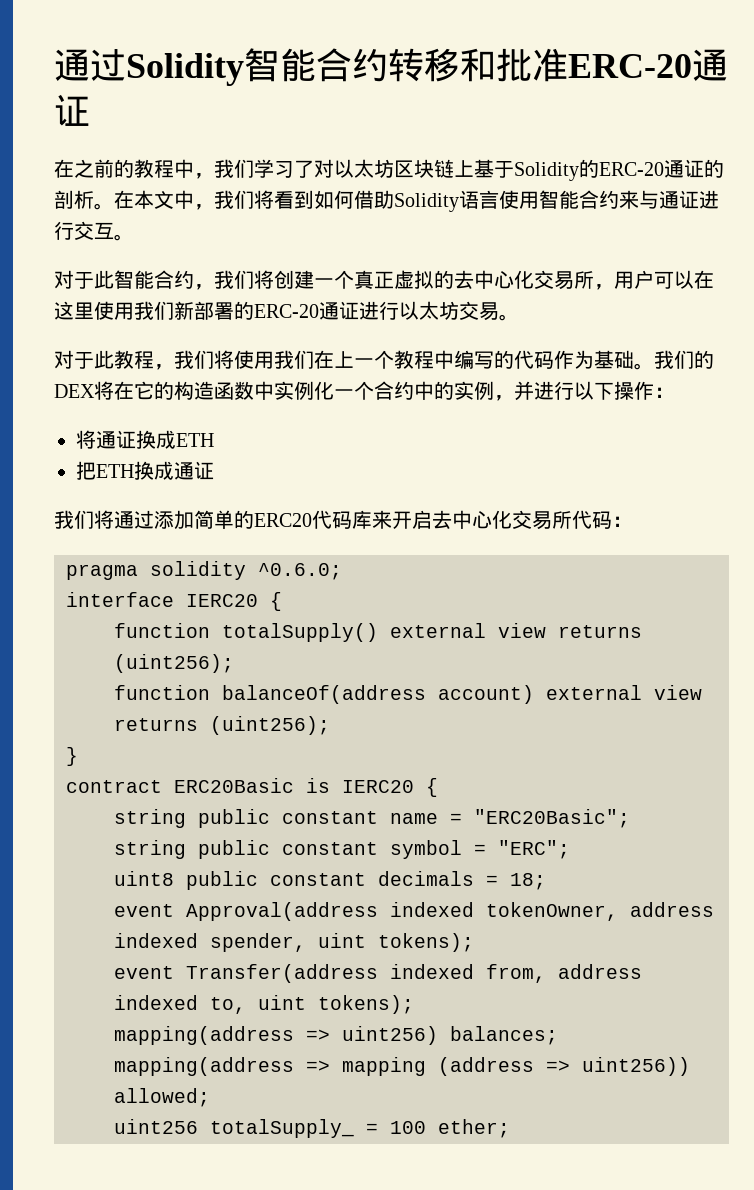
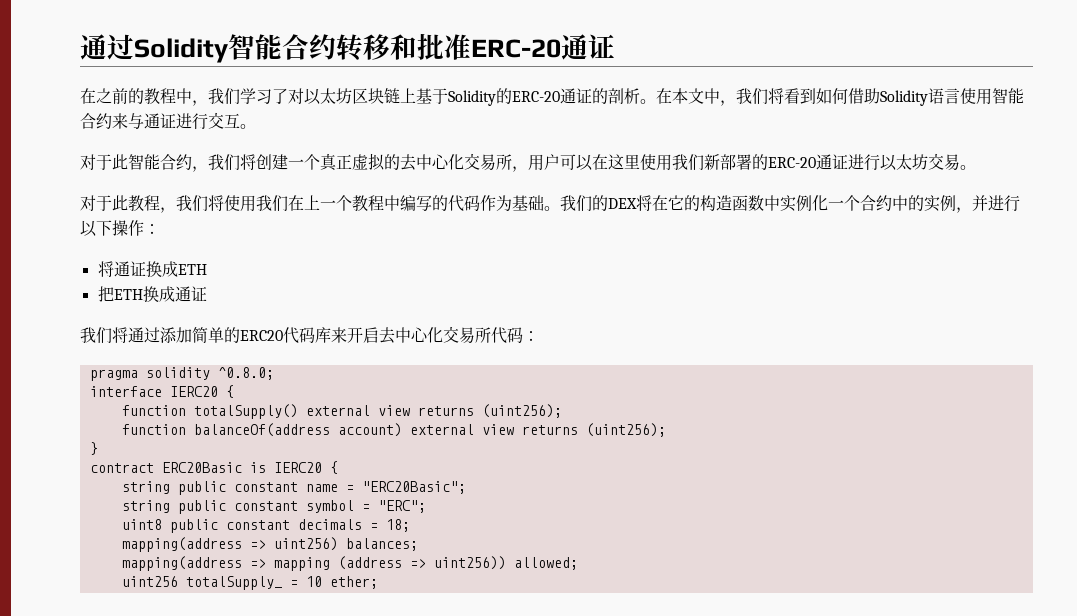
[258,563,342,580] ^0.6.0; -> [217,367,274,380] ^0.8.0;
[114,902,714,921] [114,933,474,952] [114,964,642,983] [114,995,414,1014] // event Approval(address indexed tokenOwner, address indexed spender, uint tokens); // event Transfer(address indexed from, address indexed to, uint tokens); -> (410, 525) none
[390,1121,426,1134] 100 -> [305,576,322,587] 10

